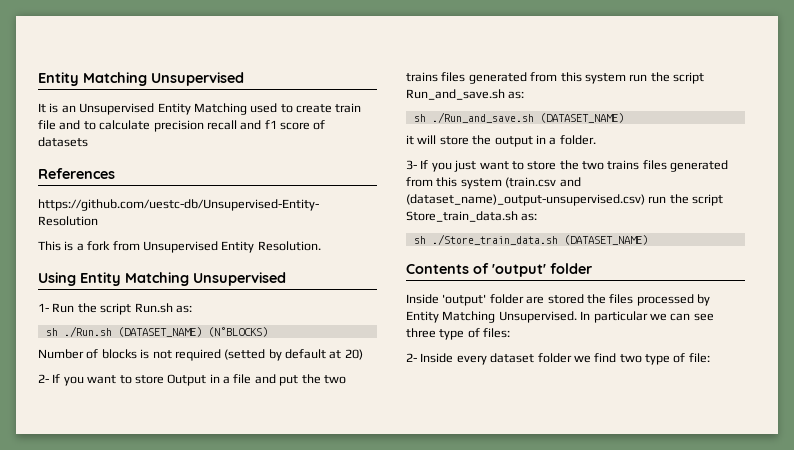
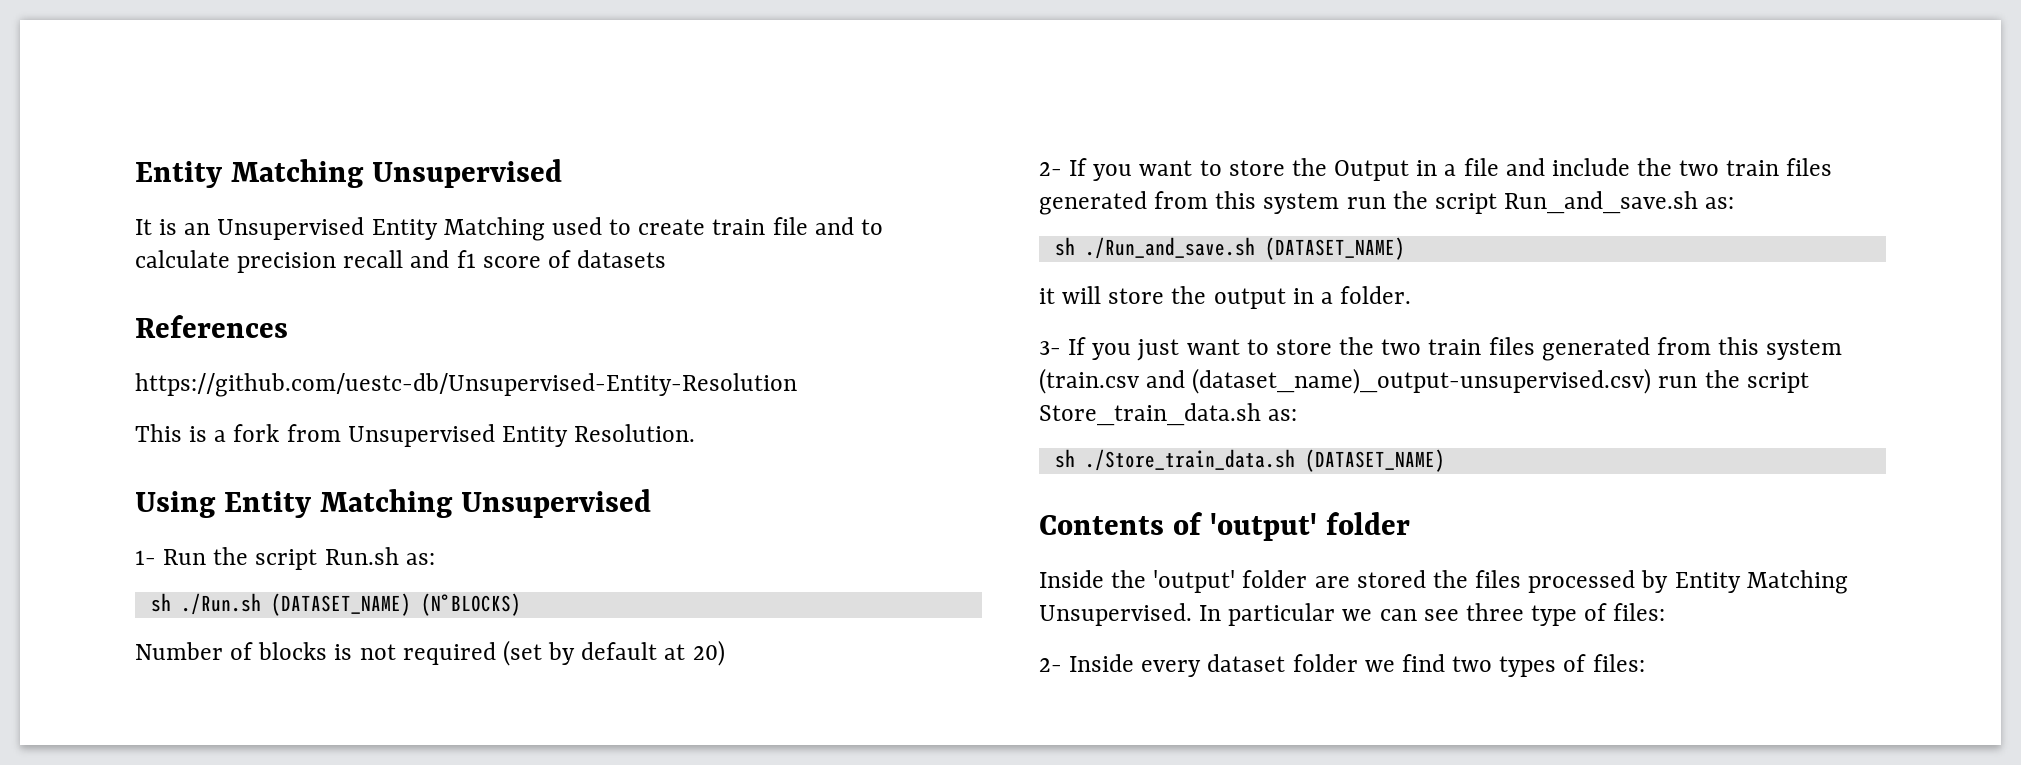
[224,349,266,360] (setted -> [502,640,542,666] (set
(164, 379) none -> [1291,158,1327,176] the
[279,374,346,386] [406,72,438,82] put the two trains -> [1551,158,1780,176] include the two train
[607,160,640,170] trains -> [1428,339,1482,355] train
(439, 299) none -> [1111,570,1147,588] the
[645,353,710,365] type of file: -> [1499,654,1645,677] types of files:

